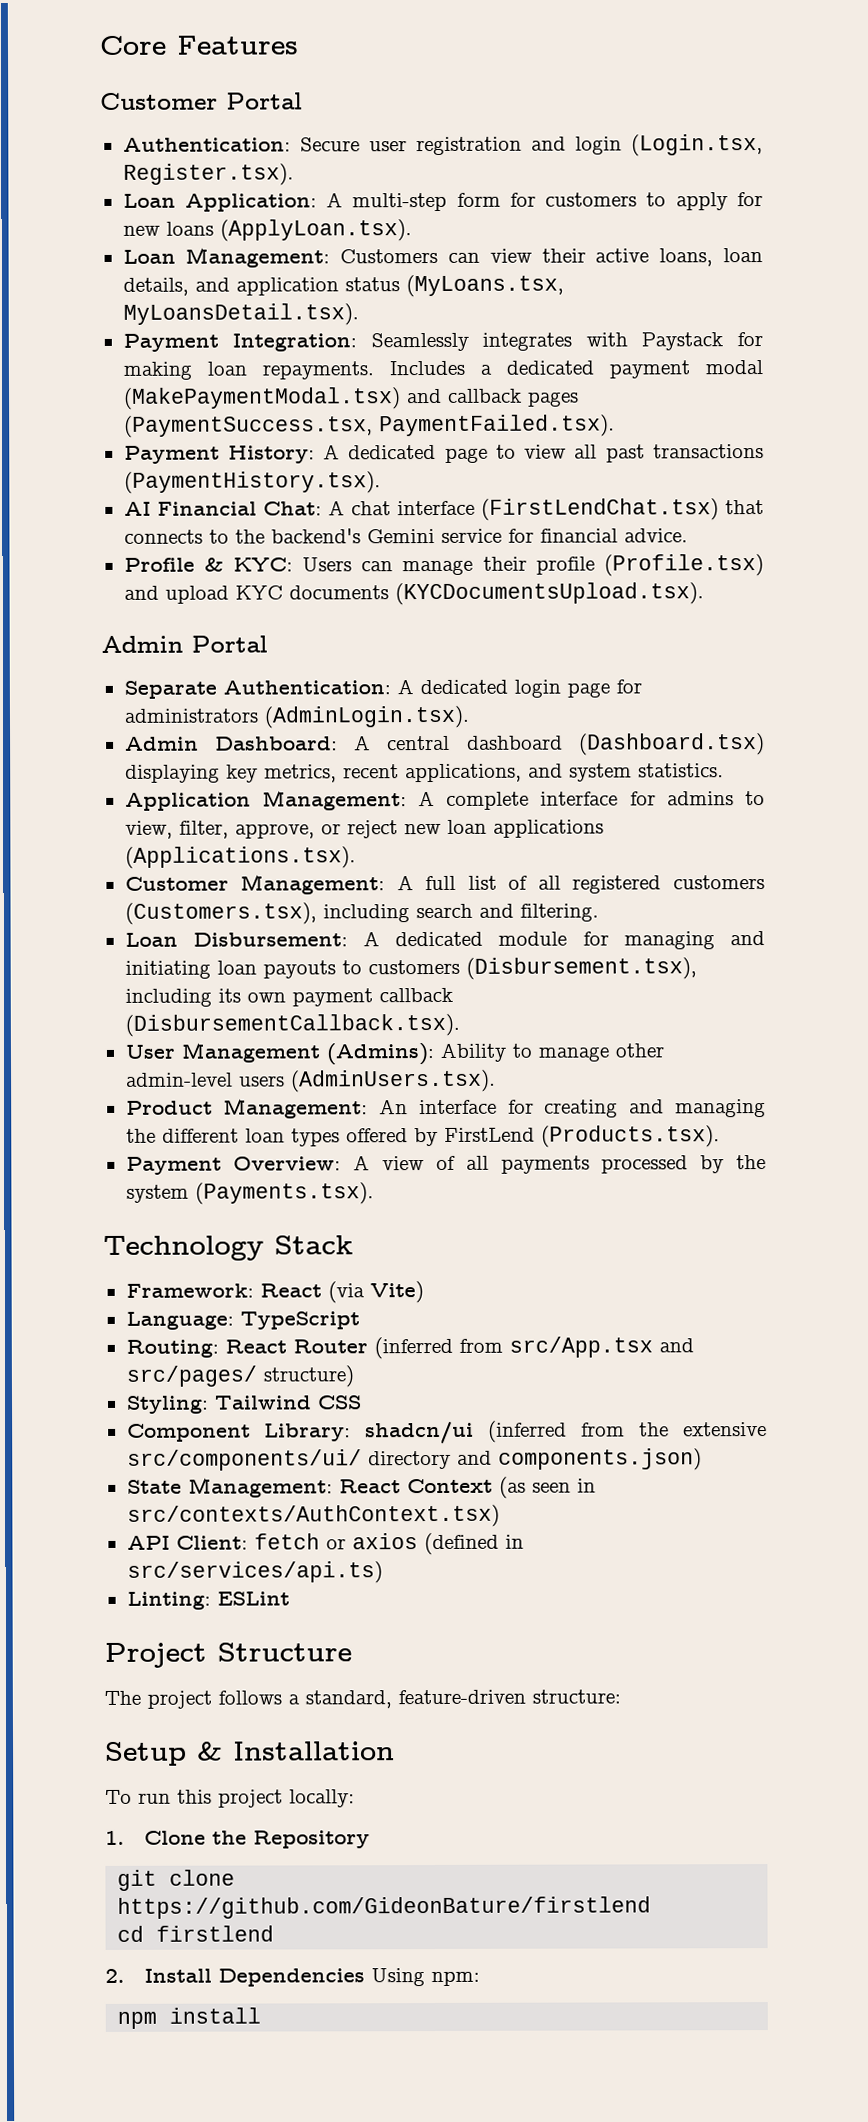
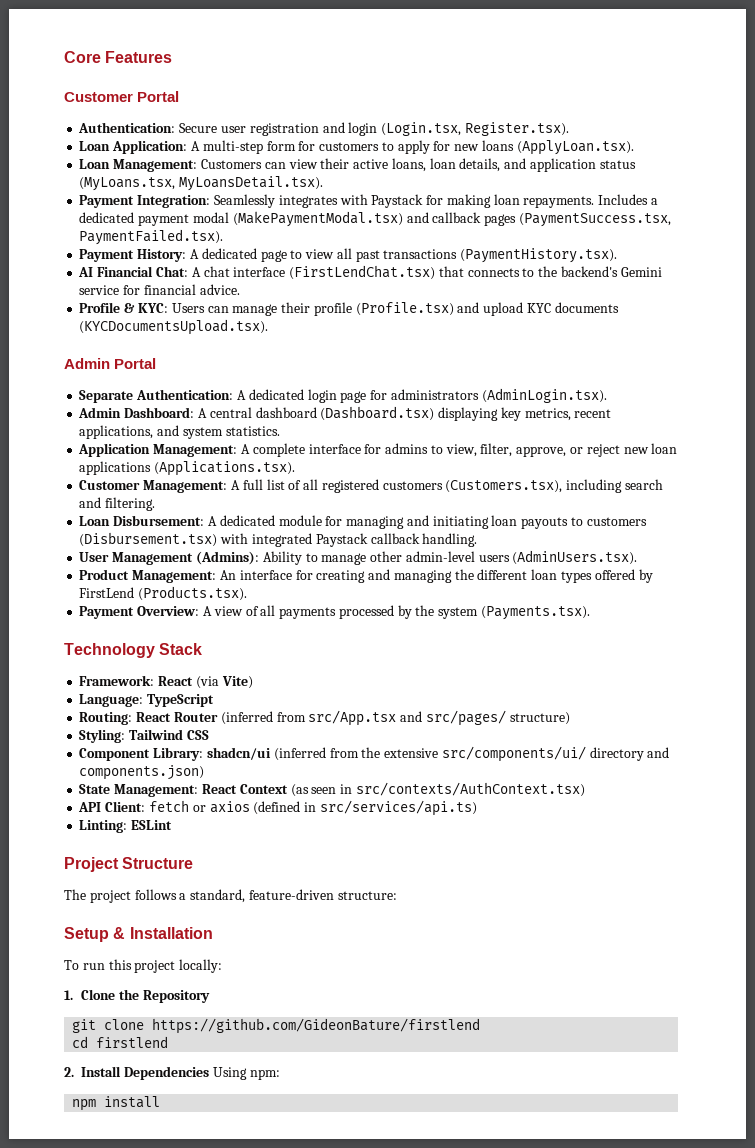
[465,957,697,980] [124,987,453,1007] [124,1013,460,1037] (Disbursement.tsx), including its own payment callback (DisbursementCallback.tsx). -> [79,532,478,547] (Disbursement.tsx) with integrated Paystack callback handling.

